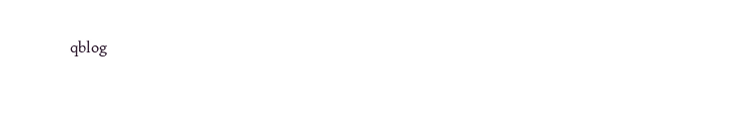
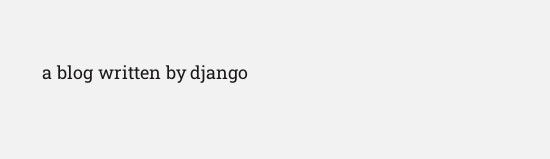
[70,40,108,57] qblog -> [42,65,249,83] a blog written by django

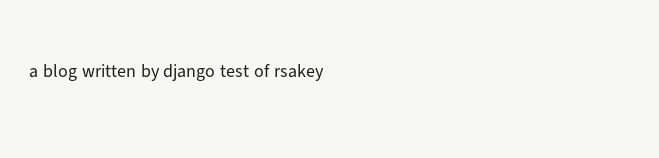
(249, 74) none -> [220,64,325,81] test of rsakey

